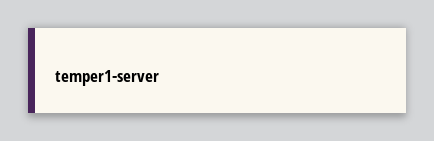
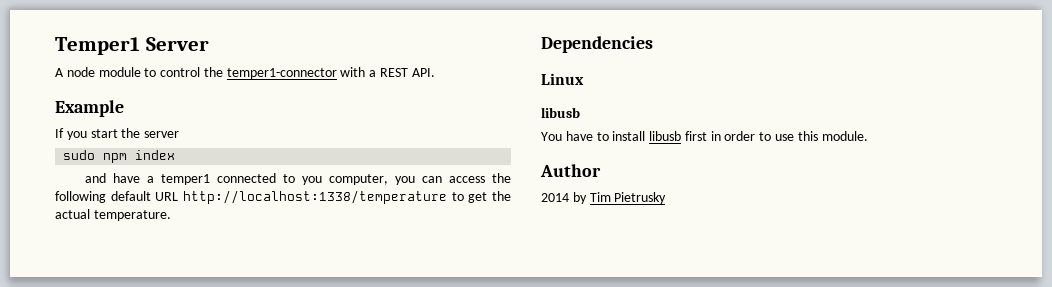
[55,70,159,86] temper1-server -> [55,37,209,55] [55,67,435,79] [55,100,124,117] [55,128,180,140] [63,150,176,163] [85,173,512,185] [55,190,512,204] [55,209,171,221] [541,36,653,53] [541,73,584,85] [541,107,580,118] [541,131,868,141] [540,164,601,177] [541,192,667,204] Temper1 Server // A node module to control the temper1-connector with a REST API. // Example // If you start the server // sudo npm index // and have a temper1 connected to you computer, you can access the following default URL http://localhost:1338/temperature to get the actual temperature. // Dependencies // Linux // libusb // You have to install libusb first in order to use this module. // Author // 2014 by Tim Pietrusky

